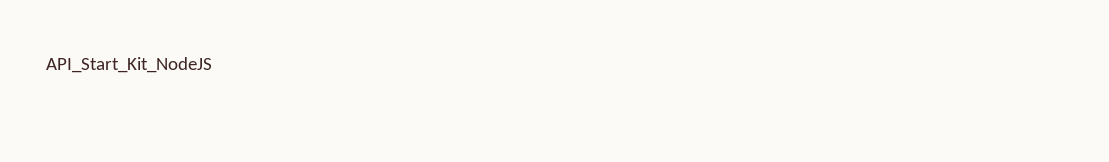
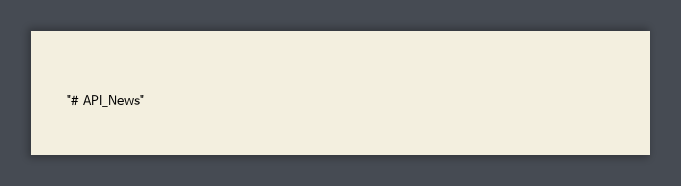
[46,57,212,73] API_Start_Kit_NodeJS -> [67,95,144,107] "# API_News"

